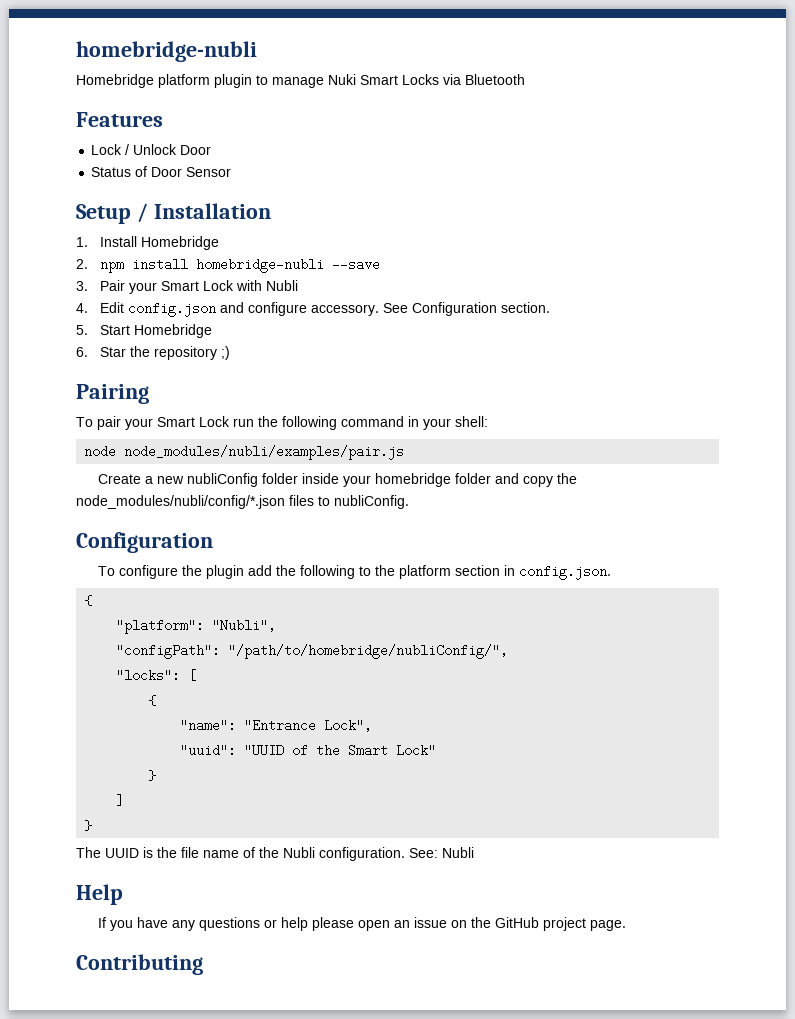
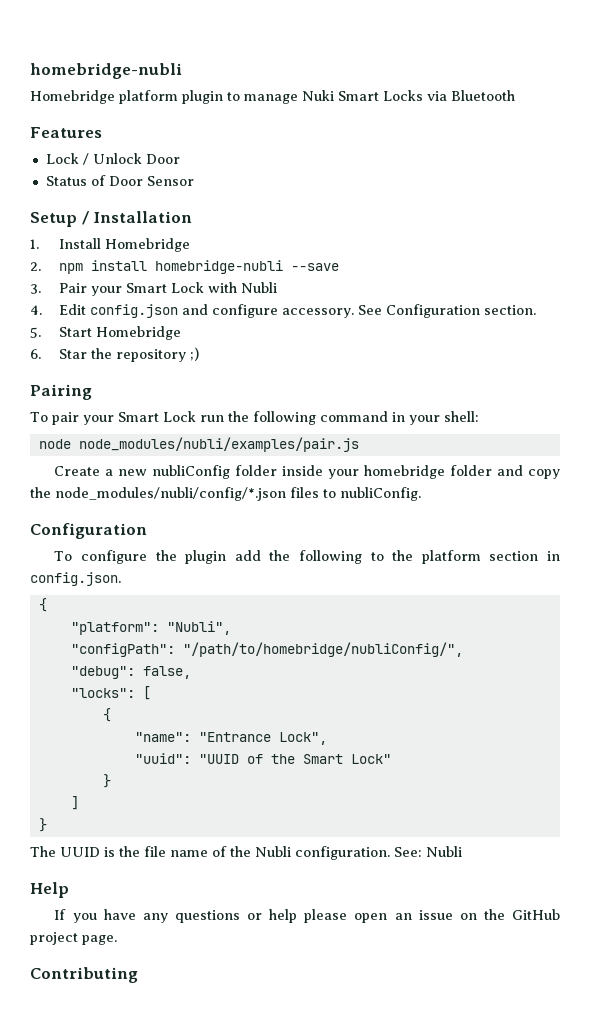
(509, 651) none -> [70,666,191,679] // "debug": false,

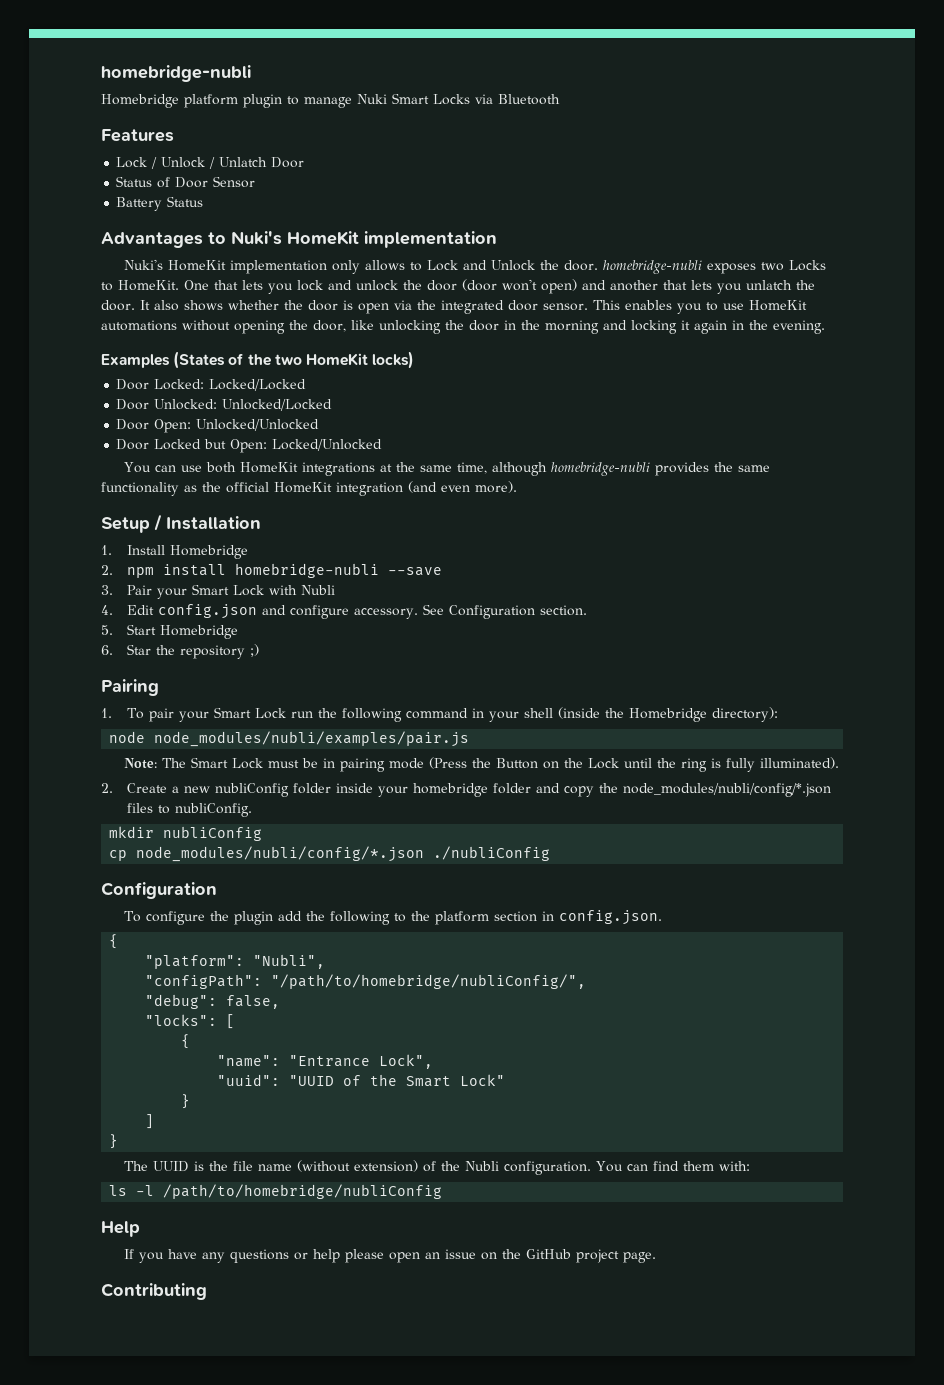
(142, 158) none -> [209,157,268,169] / Unlatch
(194, 181) none -> [116,196,204,211] [101,231,497,248] [124,259,827,274] [101,279,815,294] [101,300,807,314] [101,320,825,334] [101,351,415,369] [116,379,307,391] [116,399,333,411] [116,419,320,433] [116,439,383,453] [124,462,771,476] [101,481,517,496] // Battery Status // Advantages to Nuki's HomeKit implementation // Nuki's HomeKit implementation only allows to Lock and Unlock the door. homebridge-nubli exposes two Locks to HomeKit. One that lets you lock and unlock the door (door won't open) and another that lets you unlatch the door. It also shows whether the door is open via the integrated door sensor. This enables you to use HomeKit automations without opening the door, like unlocking the door in the morning and locking it again in the evening. // Examples (States of the two HomeKit locks) // Door Locked: Locked/Locked // Door Unlocked: Unlocked/Locked // Door Open: Unlocked/Unlocked // Door Locked but Open: Locked/Unlocked // You can use both HomeKit integrations at the same time, although homebridge-nubli provides the same functionality as the official HomeKit integration (and even more).
(92, 392) none -> [101,708,112,718] 1.
[443,411,479,422] [38,437,359,452] shell: // node node_modules/nubli/examples/pair.js // -> [523,707,778,722] [109,731,470,747] [124,757,840,772] [101,783,113,793] shell (inside the Homebridge directory): // node node_modules/nubli/examples/pair.js // Note: The Smart Lock must be in pairing mode (Press the Button on the Lock until the ring is fully illuminated). // 2.
(421, 494) none -> [109,826,263,841] [109,846,551,862] // mkdir nubliConfig // cp node_modules/nubli/config/*.json ./nubliConfig
(208, 853) none -> [297,1160,419,1172] (without extension)
[394,846,462,857] See: Nubli -> [596,1161,751,1172] [109,1184,443,1199] You can find them with: // ls -l /path/to/homebridge/nubliConfig

